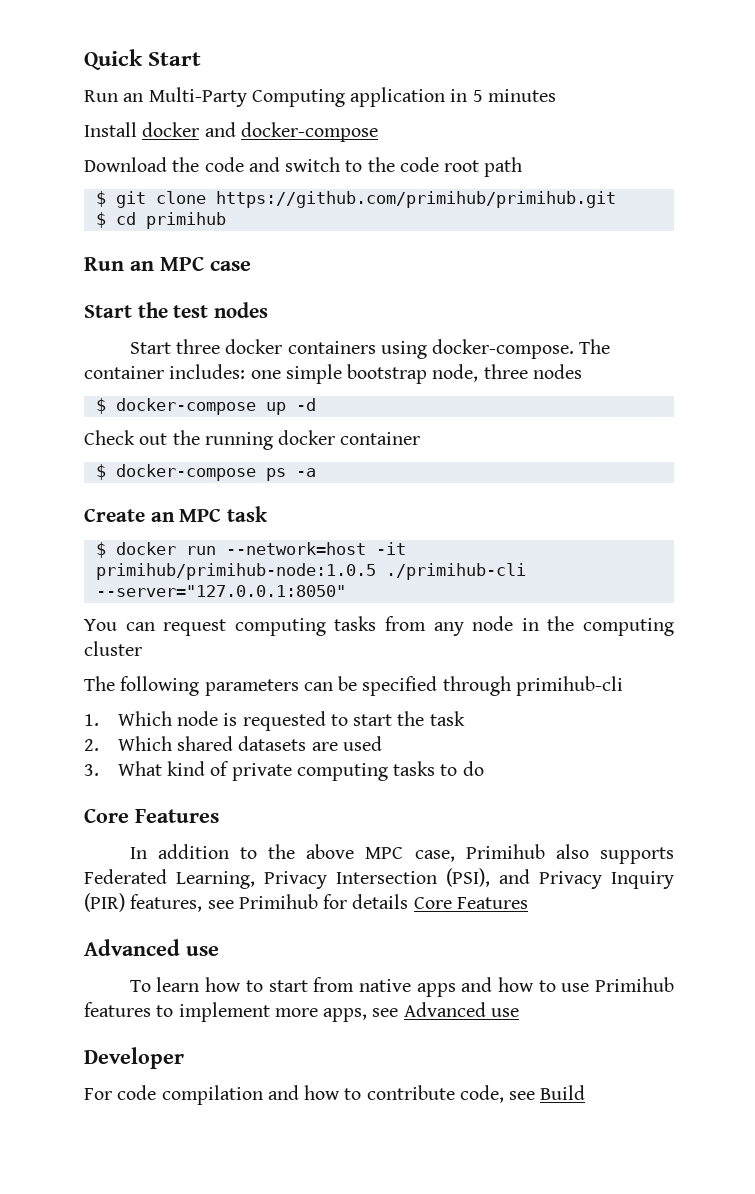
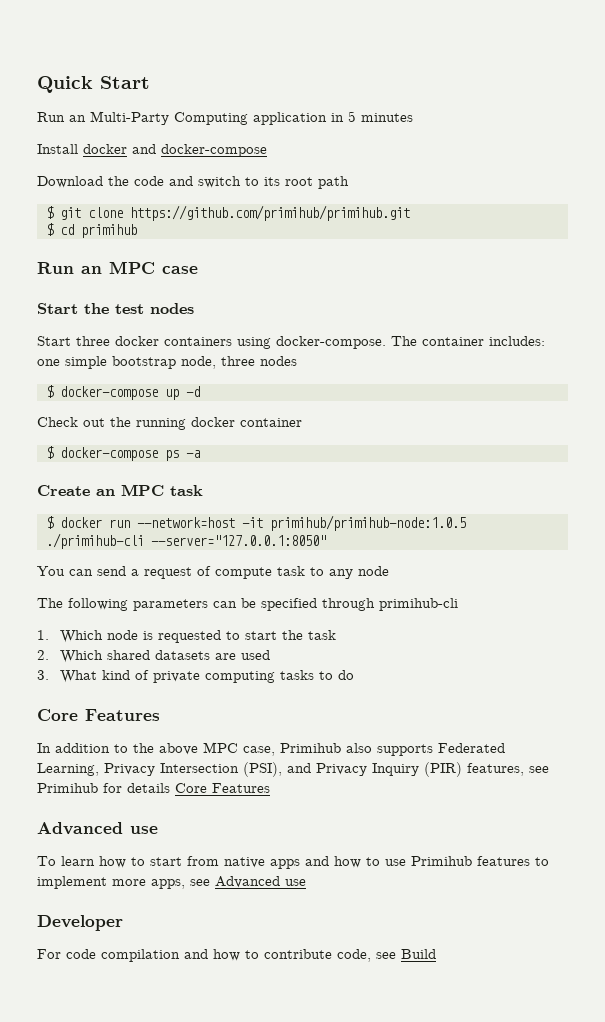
[367,157,439,172] the code -> [264,177,280,186] its
[163,616,675,636] [84,641,142,656] request computing tasks from any node in the computing cluster -> [97,566,389,579] send a request of compute task to any node

